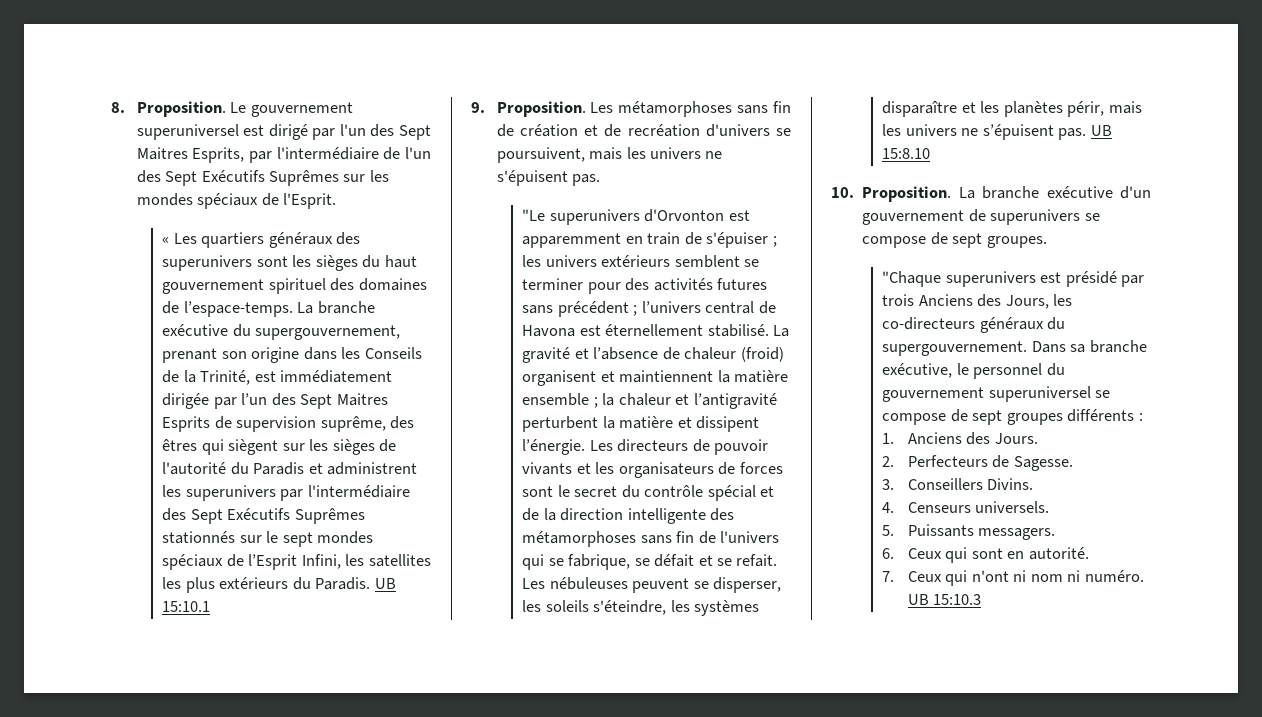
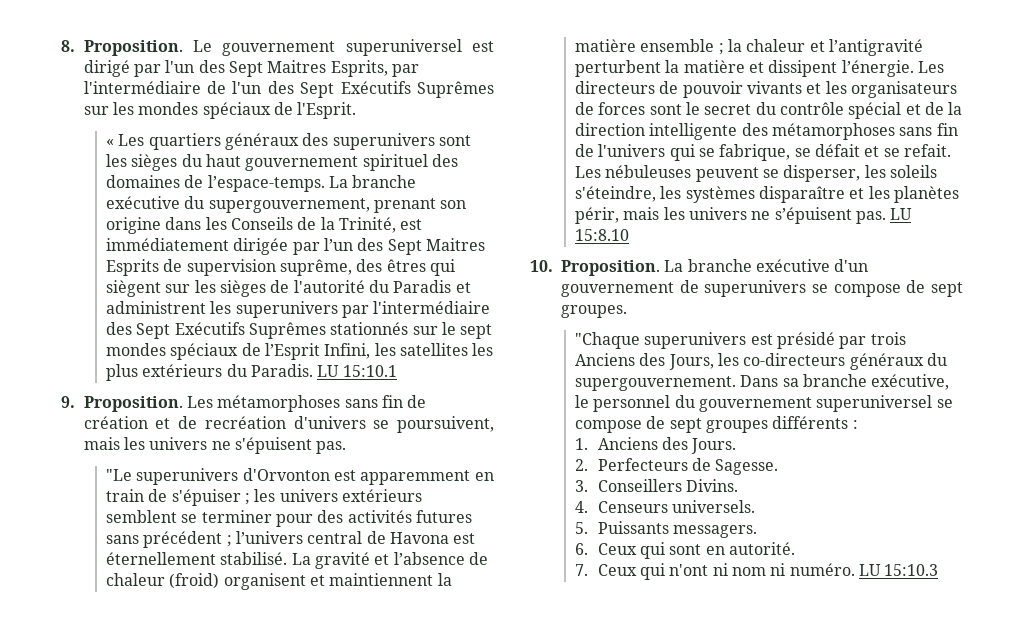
[374,578,396,589] UB -> [317,365,340,377] LU
[1090,125,1112,136] UB -> [890,208,913,220] LU
[907,594,929,605] UB -> [858,564,881,576] LU

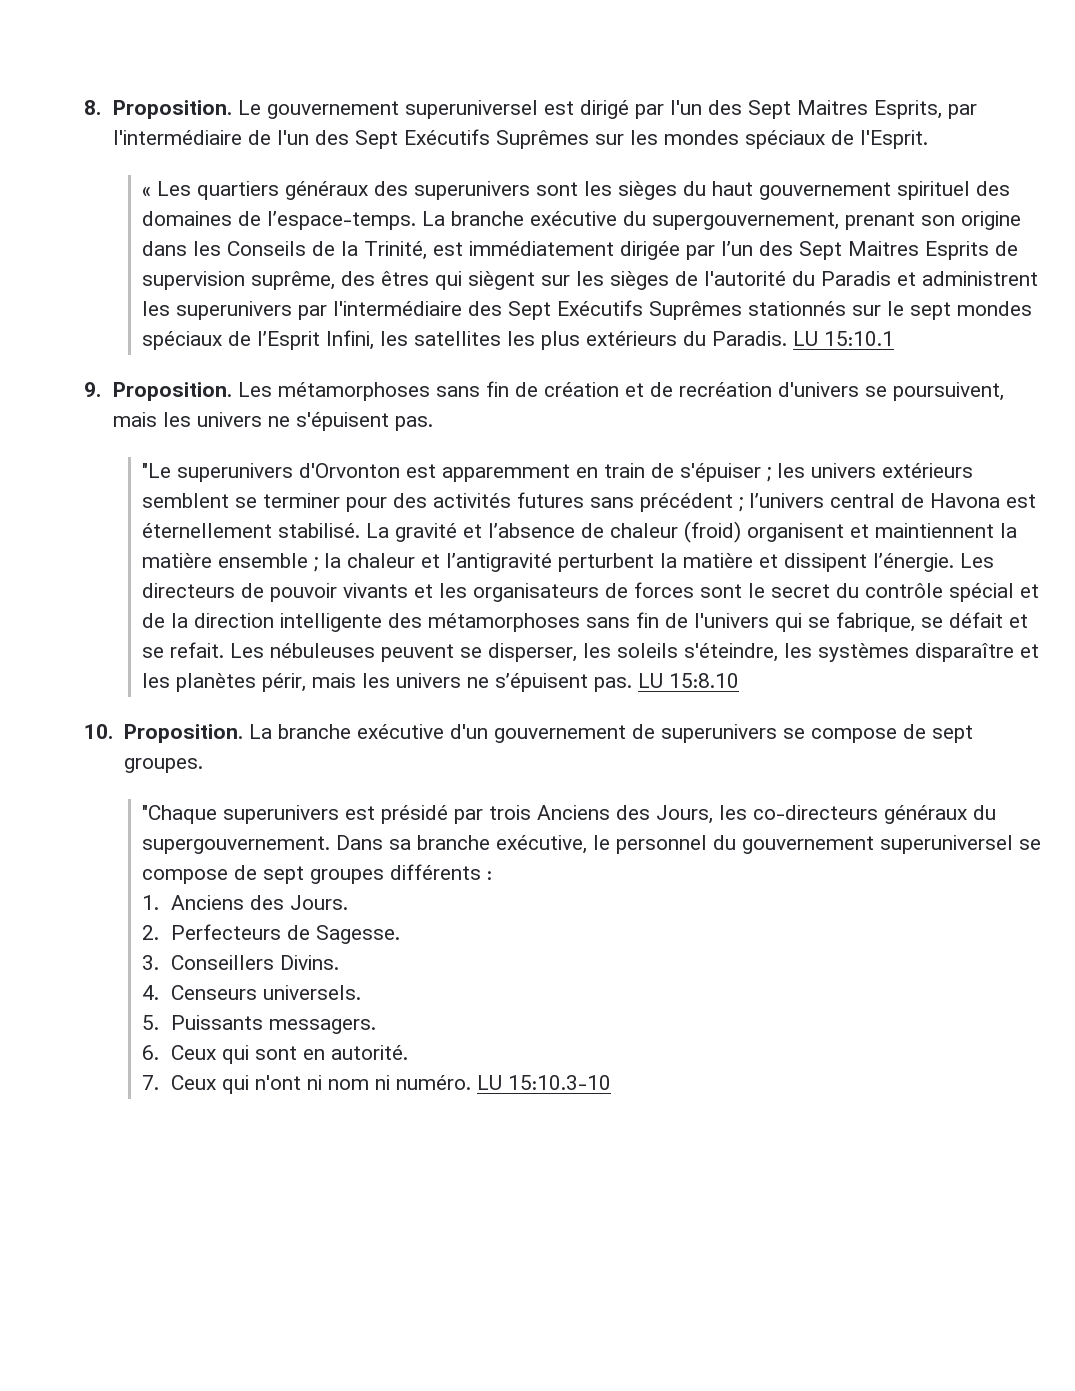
[884,564,939,576] 15:10.3 -> [508,1075,612,1090] 15:10.3-10

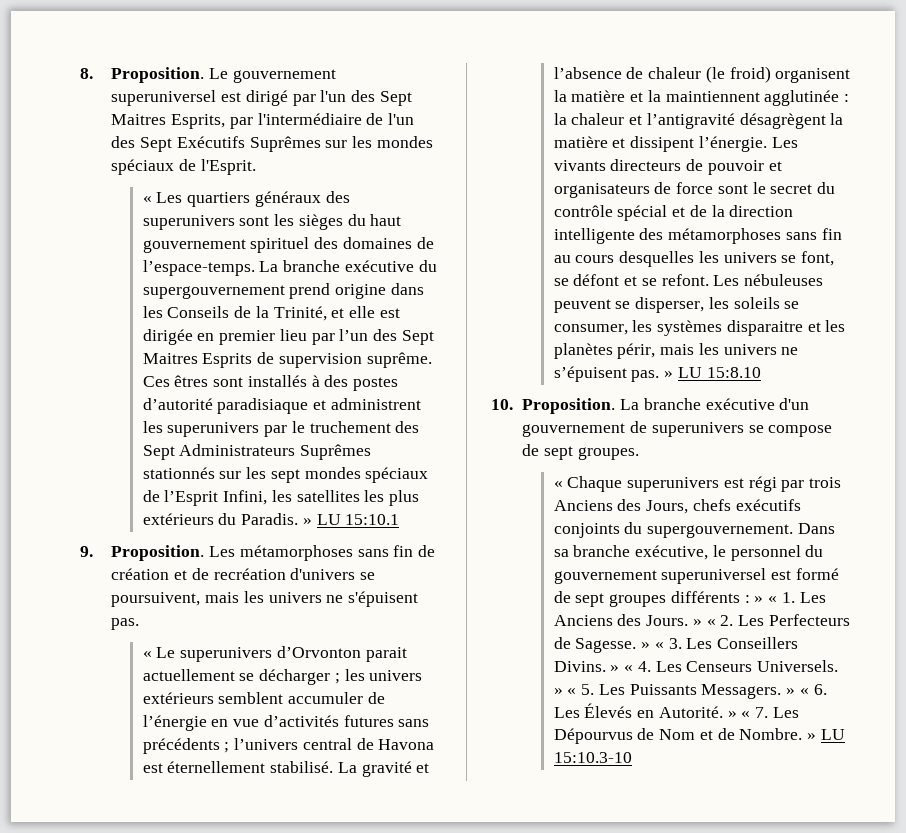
[652,212,956,230] supergouvernement, prenant son -> [142,283,331,299] supergouvernement prend
[433,241,681,260] est immédiatement dirigée -> [331,306,400,318] [142,329,307,345] et elle est dirigée en premier lieu
[251,271,892,290] suprême, des êtres qui siègent sur les sièges de l'autorité du Paradis -> [366,352,432,368] [142,375,399,391] [142,398,309,414] suprême. Ces êtres sont installés à des postes d’autorité paradisiaque
[333,300,644,320] l'intermédiaire des Sept Exécutifs -> [291,421,420,433] [142,444,296,460] le truchement des Sept Administrateurs
[887,301,905,316] le -> [246,467,267,479] les
(788, 338) none -> [302,518,312,525] »
[142,463,762,482] "Le superunivers d'Orvonton est apparemment en train de s'épuiser -> [142,646,407,662] [142,669,331,685] « Le superunivers d’Orvonton parait actuellement se décharger
[235,493,512,512] se terminer pour des activités -> [288,692,385,704] [142,715,339,731] accumuler de l’énergie en vue d’activités
[640,493,734,512] précédent -> [142,738,220,754] précédents
[684,521,1018,543] [142,553,319,572] (froid) organisent et maintiennent la matière ensemble ; -> [705,66,851,83] [553,90,850,106] (le froid) organisent la matière et la maintiennent agglutinée :
[558,553,655,572] perturbent -> [739,113,826,129] désagrègent
(995, 560) none -> [553,160,606,171] vivants
[343,583,468,598] vivants et les -> [768,161,782,171] et
[634,582,695,598] forces -> [676,182,714,194] force
[665,612,1004,632] de l'univers qui se fabrique, se défait -> [553,251,835,267] [553,274,620,286] au cours desquelles les univers se font, se défont
[170,642,225,658] refait. -> [661,274,709,286] refont.
[684,643,779,662] s'éteindre, -> [784,301,800,309] [553,324,628,335] se consumer,
[915,643,1015,662] disparaître -> [726,320,803,336] disparaitre
(633, 684) none -> [664,371,674,378] »
[142,805,218,824] "Chaque -> [553,476,623,492] « Chaque
[381,805,449,824] présidé -> [748,476,777,492] régi
[719,805,968,824] les co-directeurs généraux -> [692,499,801,511] [553,523,620,538] chefs exécutifs conjoints
[1019,839,1042,850] [142,869,229,884] se compose -> [771,568,839,580] est formé
[142,895,160,910] // 1. -> [754,592,826,603] » « 1. Les
[142,925,160,940] // 2. -> [692,615,765,626] » « 2. Les
[142,955,340,970] [142,985,362,1000] [142,1015,377,1034] [142,1045,409,1064] [142,1075,472,1094] // 3. Conseillers Divins. // 4. Censeurs universels. // 5. Puissants messagers. // 6. Ceux qui sont en autorité. // 7. Ceux qui n'ont ni nom ni numéro. -> [641,637,799,649] [553,660,839,672] [553,684,827,699] [553,703,799,718] [553,728,817,744] » « 3. Les Conseillers Divins. » « 4. Les Censeurs Universels. » « 5. Les Puissants Messagers. » « 6. Les Élevés en Autorité. » « 7. Les Dépourvus de Nom et de Nombre. »

